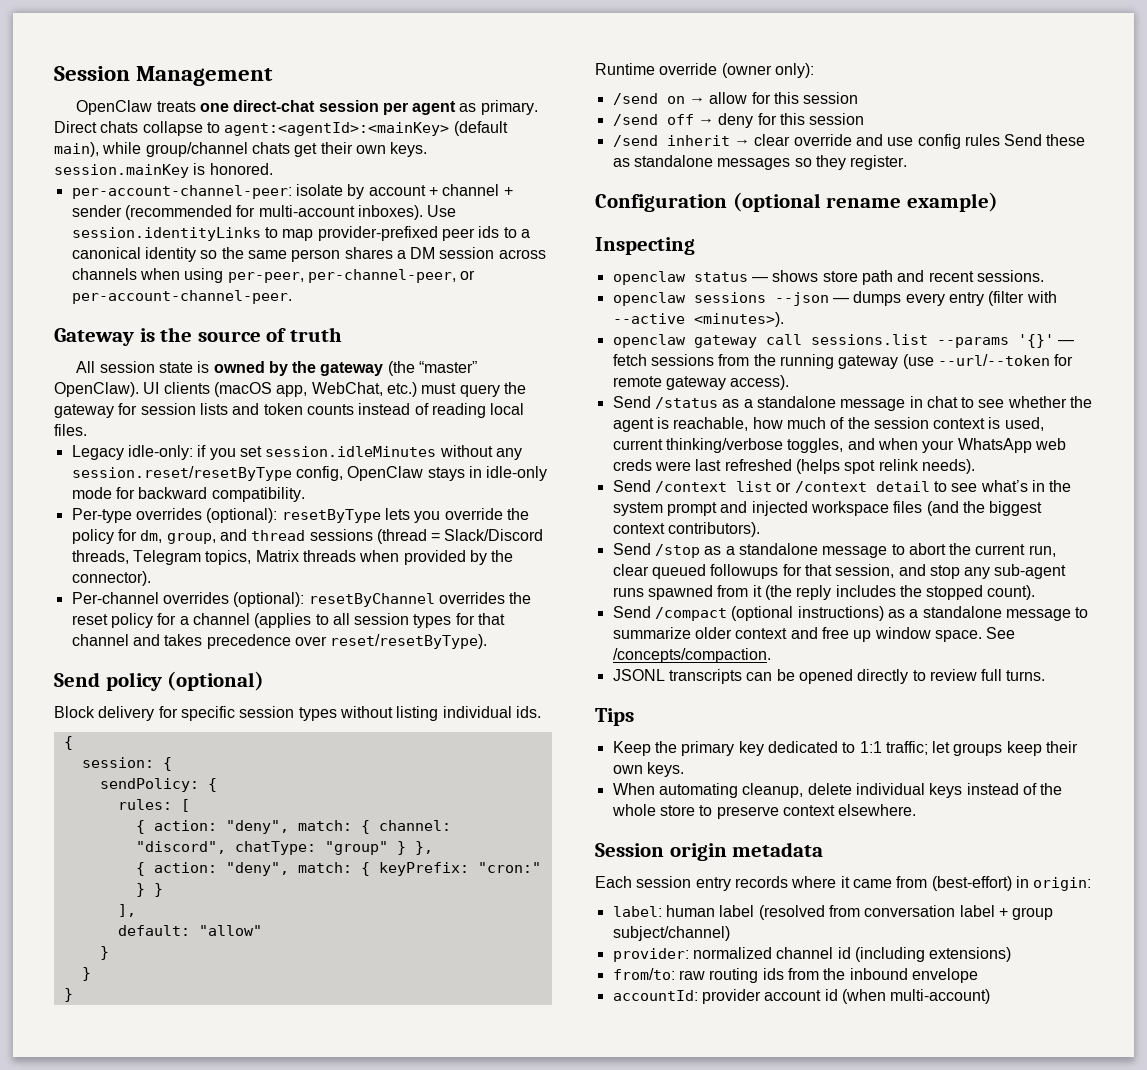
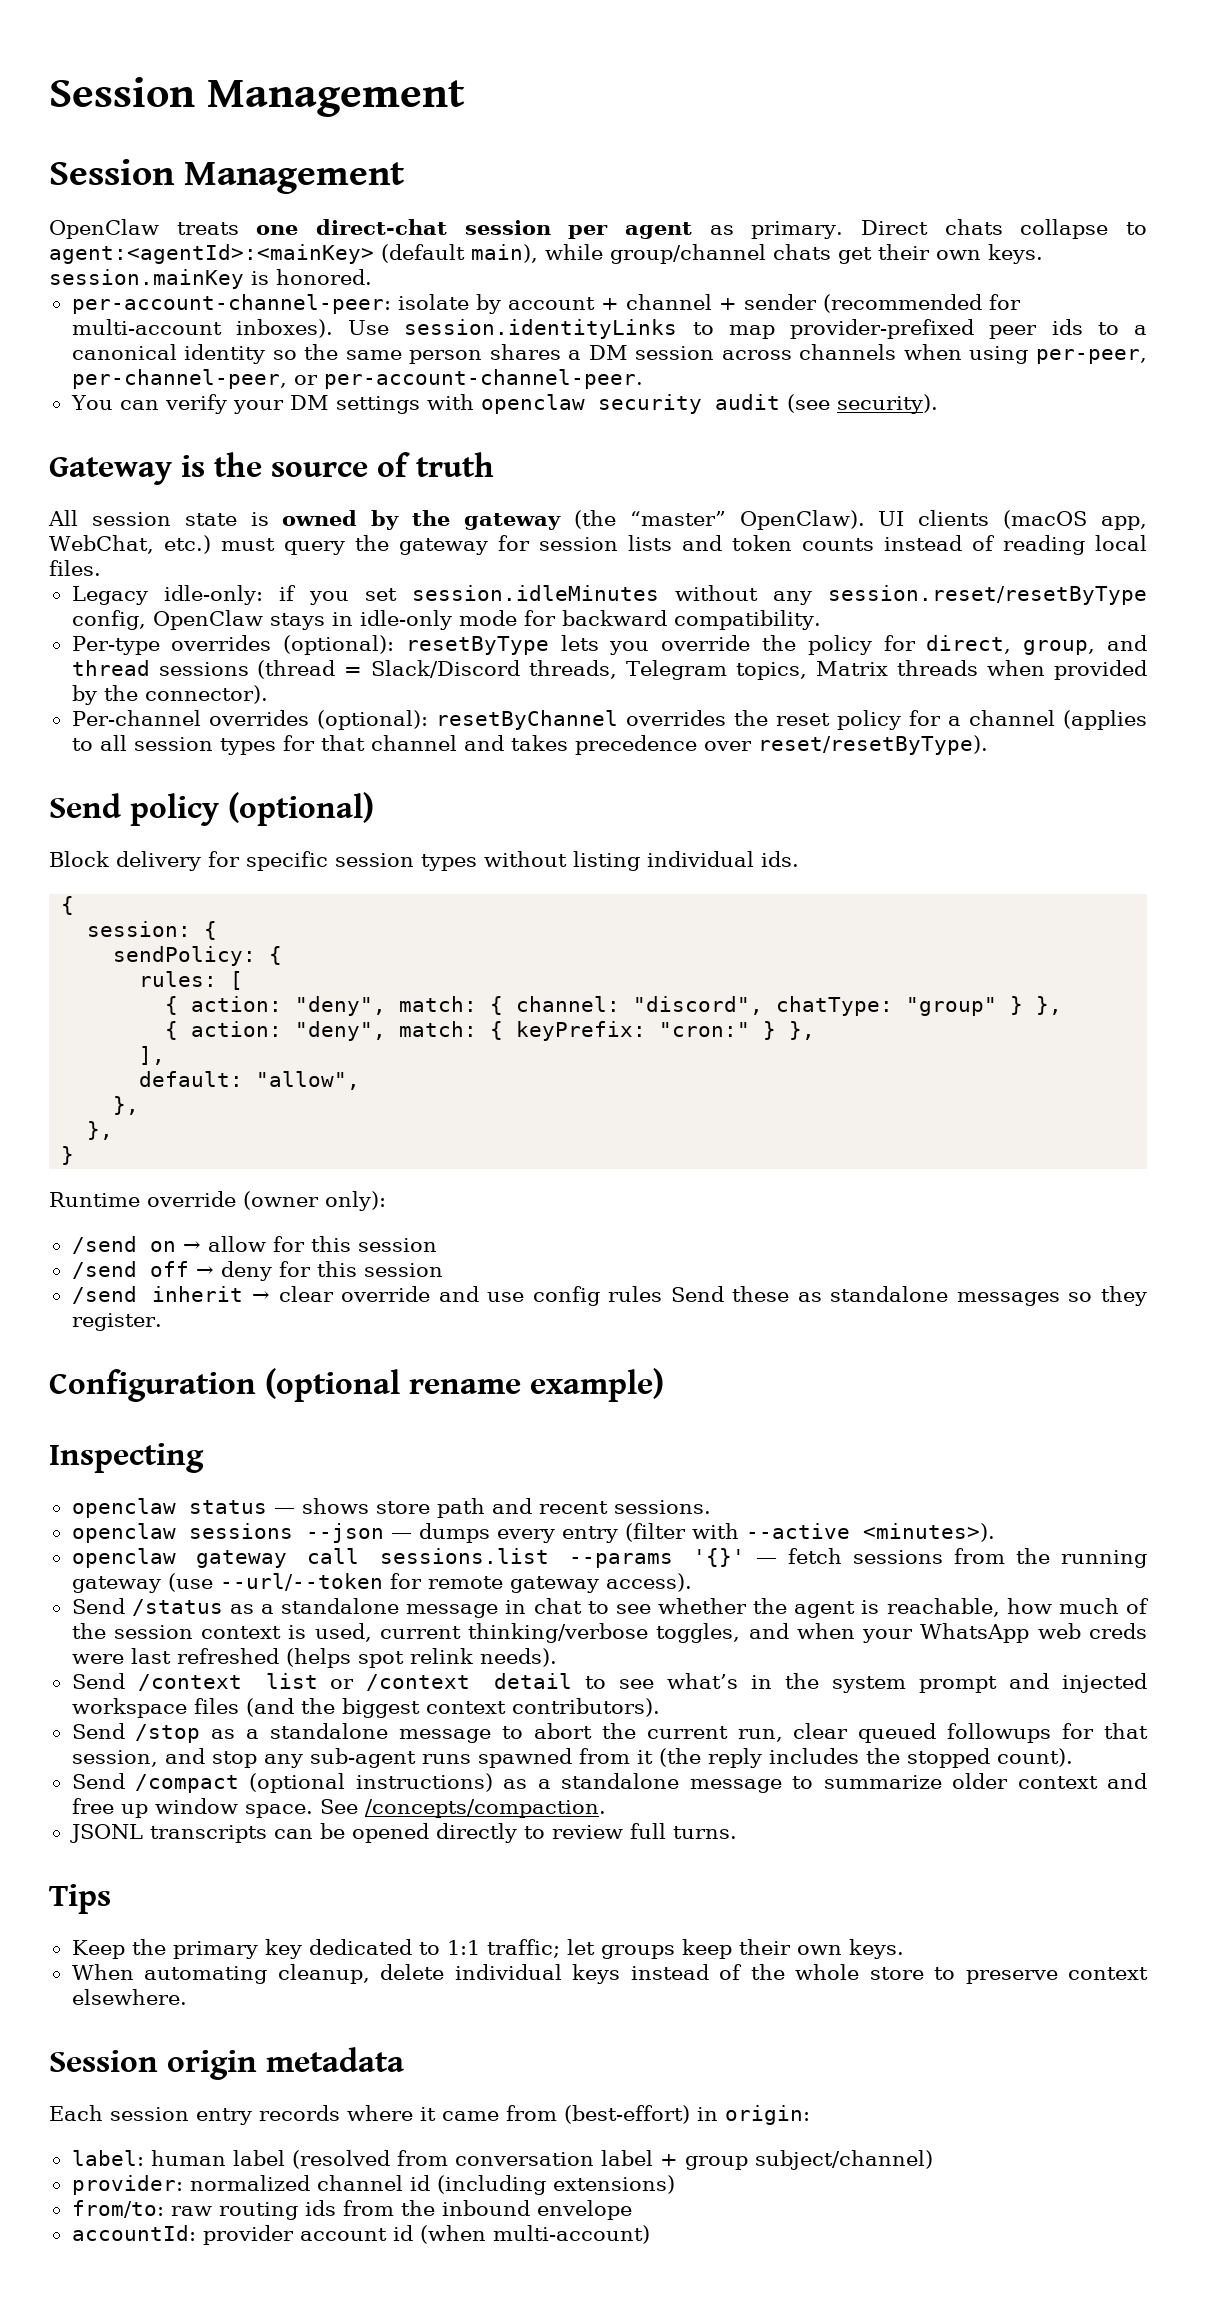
[54,66,274,86] Session Management -> [49,77,465,117] [49,159,406,194] Session Management // Session Management
(292, 297) none -> [70,394,938,414] // You can verify your DM settings with openclaw security audit (see security).
[140,530,163,543] dm, -> [926,635,1012,654] direct,
[153,883,163,897] } -> [789,1021,816,1040] },
[198,925,262,936] [99,946,109,960] [81,967,91,981] "allow" // } // } -> [256,1071,361,1090] [113,1096,140,1115] [87,1121,114,1140] "allow", // }, // },

